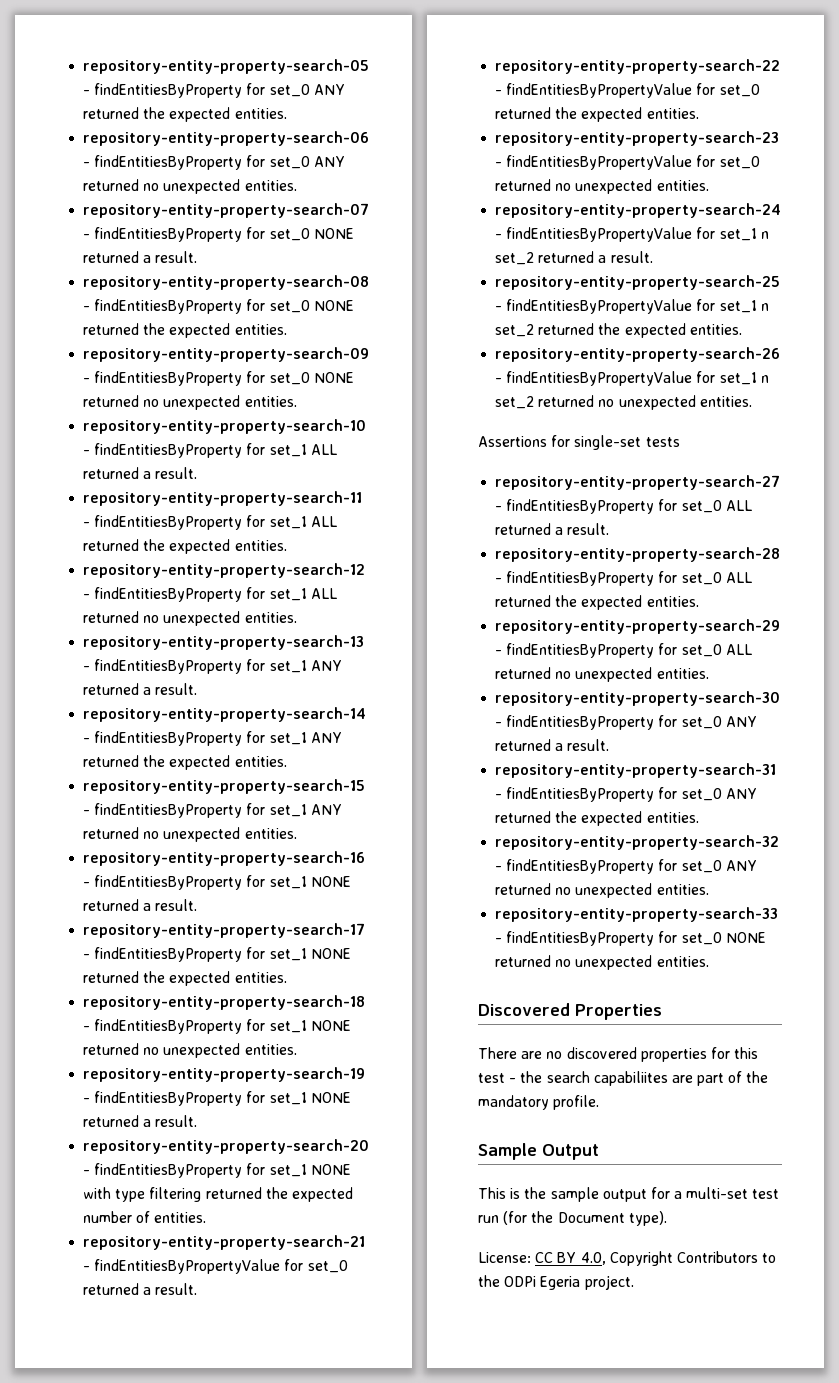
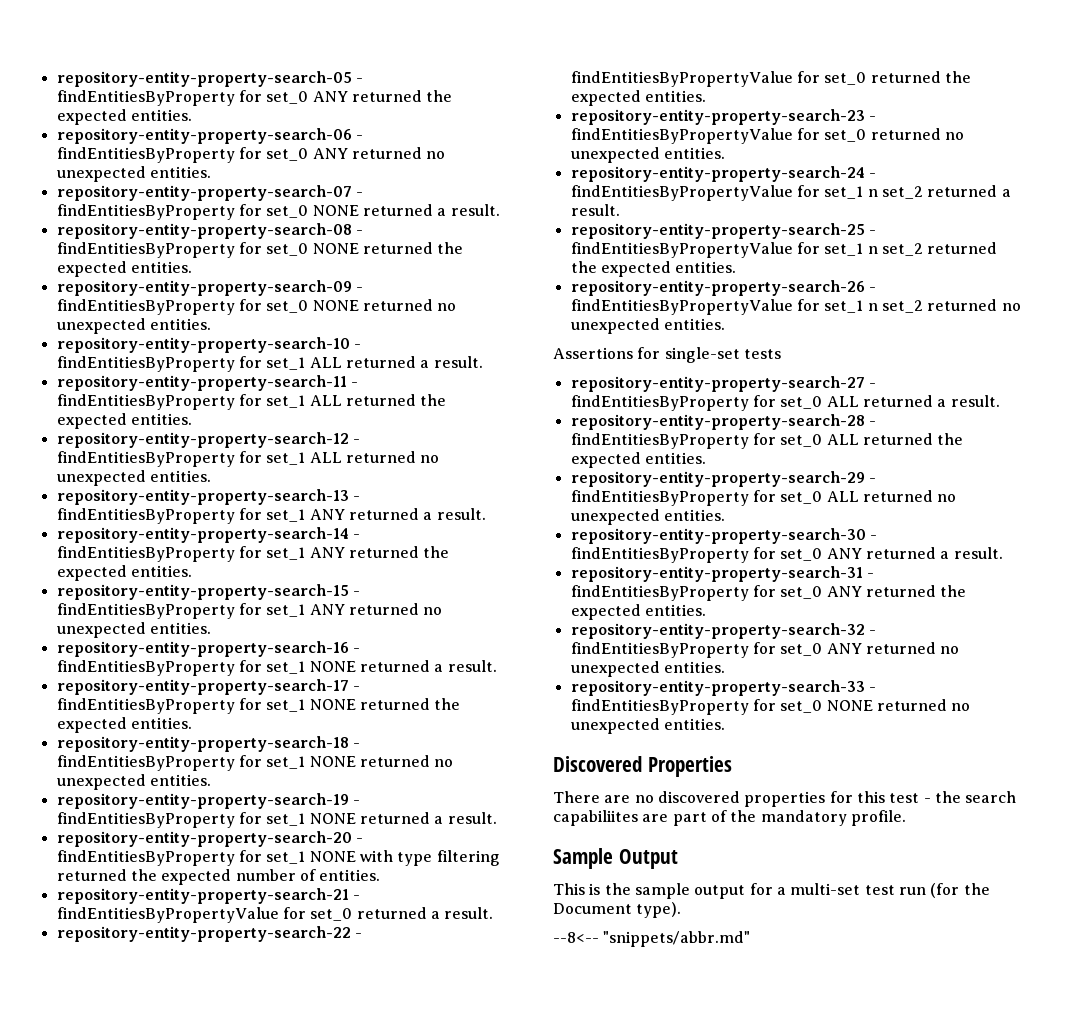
[478,1251,777,1266] [478,1275,634,1290] License: CC BY 4.0, Copyright Contributors to the ODPi Egeria project. -> [553,931,751,947] --8<-- "snippets/abbr.md"

